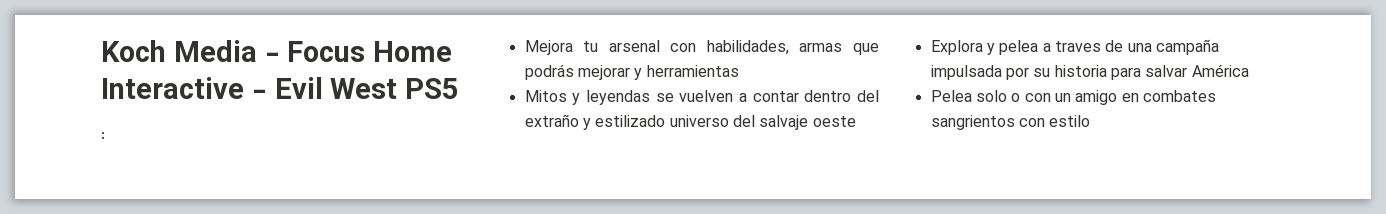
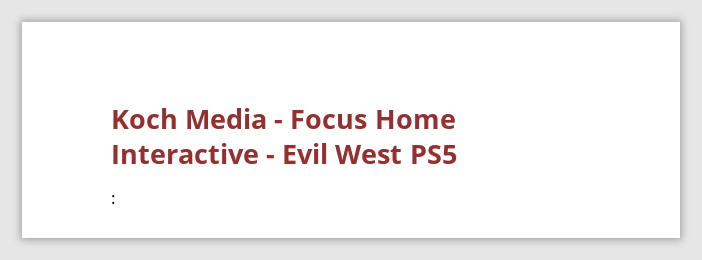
[524,40,879,55] [524,64,739,80] [524,90,879,105] [524,114,856,130] [930,39,1219,55] [930,64,1249,80] [930,90,1216,105] [930,115,1091,130] // Mejora tu arsenal con habilidades, armas que podrás mejorar y herramientas // Mitos y leyendas se vuelven a contar dentro del extraño y estilizado universo del salvaje oeste // Explora y pelea a traves de una campaña impulsada por su historia para salvar América // Pelea solo o con un amigo en combates sangrientos con estilo -> (116, 199) none

